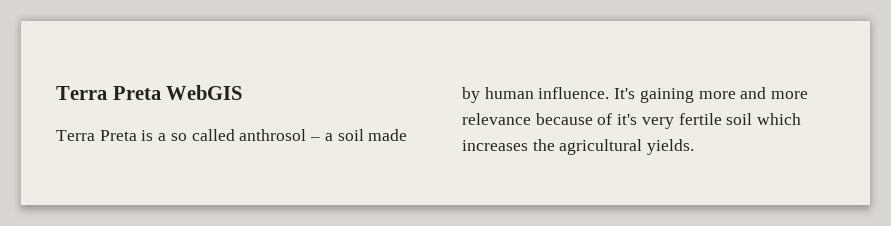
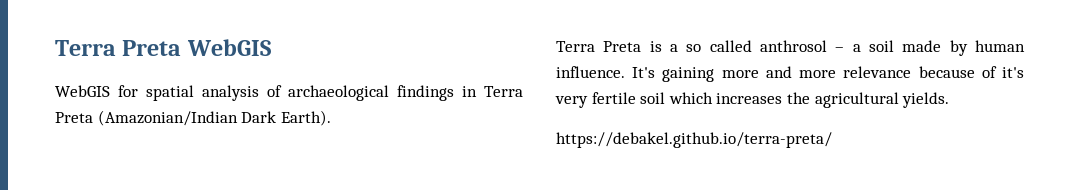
(243, 92) none -> [55,85,523,101] [55,110,331,126] // WebGIS for spatial analysis of archaeological findings in Terra Preta (Amazonian/Indian Dark Earth).
(695, 147) none -> [556,132,832,148] // https://debakel.github.io/terra-preta/

